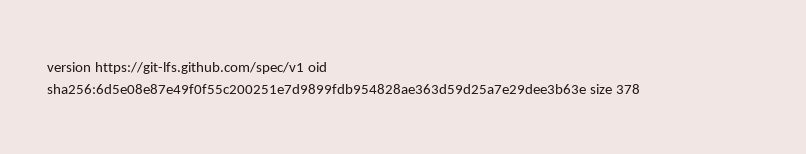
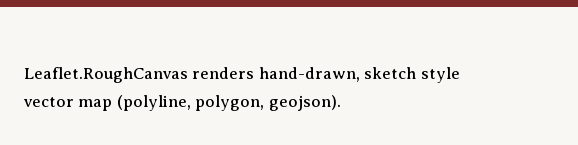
[47,62,327,74] [47,84,640,94] version https://git-lfs.github.com/spec/v1 oid sha256:6d5e08e87e49f0f55c200251e7d9899fdb954828ae363d59d25a7e29dee3b63e size 378 -> [24,67,460,83] [23,95,341,111] Leaflet.RoughCanvas renders hand-drawn, sketch style vector map (polyline, polygon, geojson).

